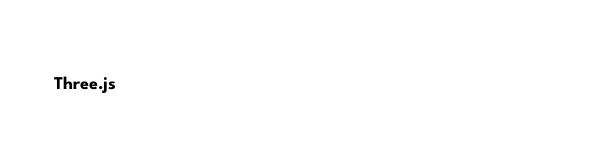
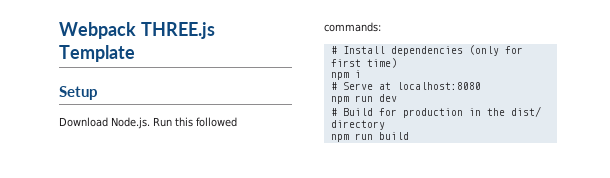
[54,76,116,93] Three.js -> [59,22,215,39] [59,45,135,62] [59,86,98,100] [59,117,237,129] [324,22,381,32] [330,45,523,56] [330,58,397,68] [330,70,361,80] [330,82,481,90] [330,94,397,104] [330,106,541,118] [330,120,385,130] [330,132,409,142] Webpack THREE.js Template // Setup // Download Node.js. Run this followed commands: // # Install dependencies (only for first time) // npm i // # Serve at localhost:8080 // npm run dev // # Build for production in the dist/ directory // npm run build

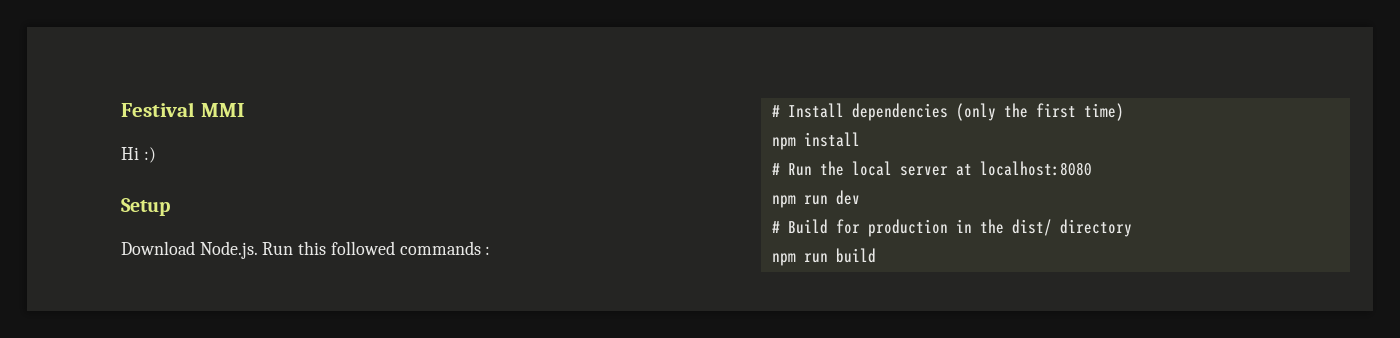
[59,22,215,39] [59,45,135,62] Webpack THREE.js Template -> [121,102,245,117] [121,147,156,163] Festival MMI // Hi :)
[324,22,381,32] commands: -> [399,241,491,255] commands :
[504,46,523,54] for -> [1003,103,1028,118] the
[354,70,361,78] [330,82,373,90] i // # Serve -> [803,132,860,147] [771,161,948,176] install // # Run the local server

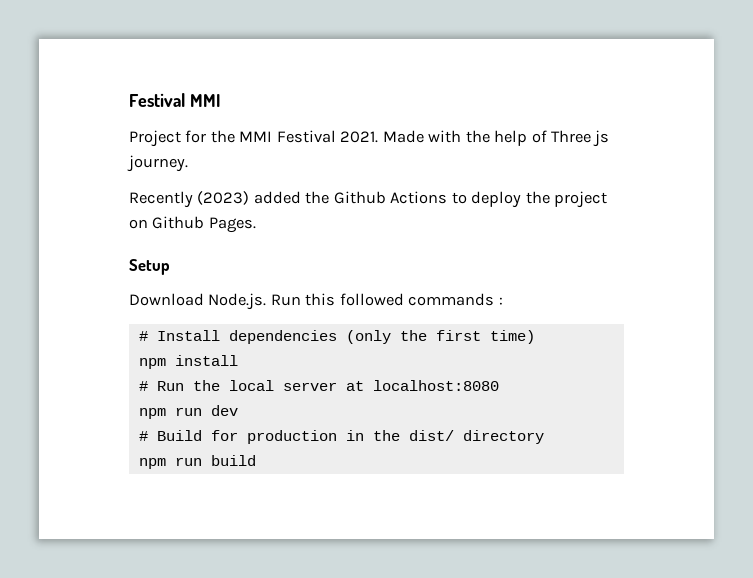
[121,147,156,163] Hi :) -> [129,130,610,147] [127,155,188,172] [129,191,608,208] [129,216,256,233] Project for the MMI Festival 2021. Made with the help of Three js journey. // Recently (2023) added the Github Actions to deploy the project on Github Pages.

